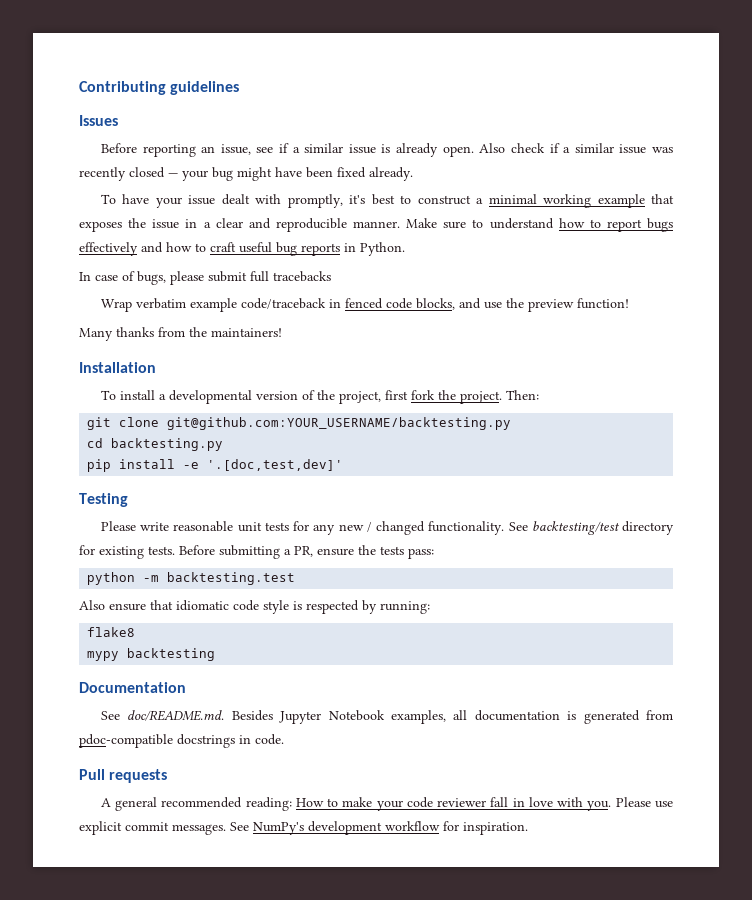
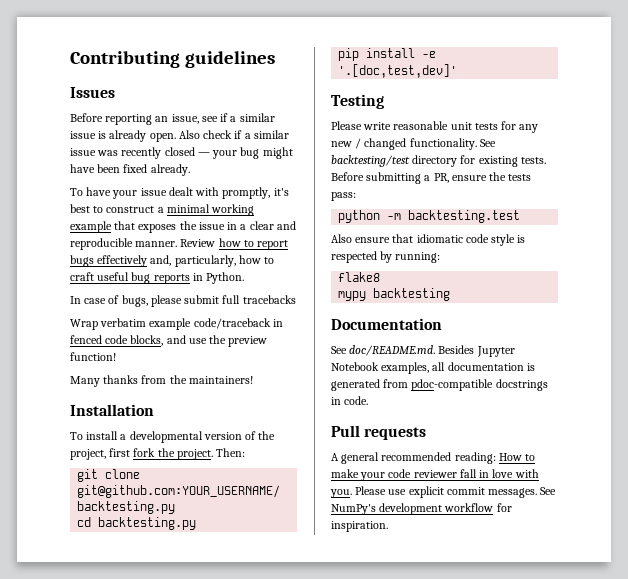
[406,218,554,229] Make sure to understand -> [180,239,216,247] Review
[141,242,163,253] and -> [150,255,236,267] and, particularly,

